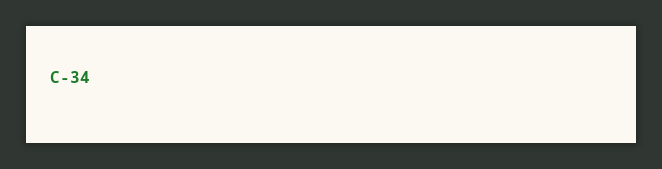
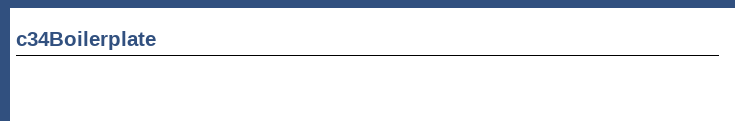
[50,71,90,83] C-34 -> [16,31,156,50] c34Boilerplate

